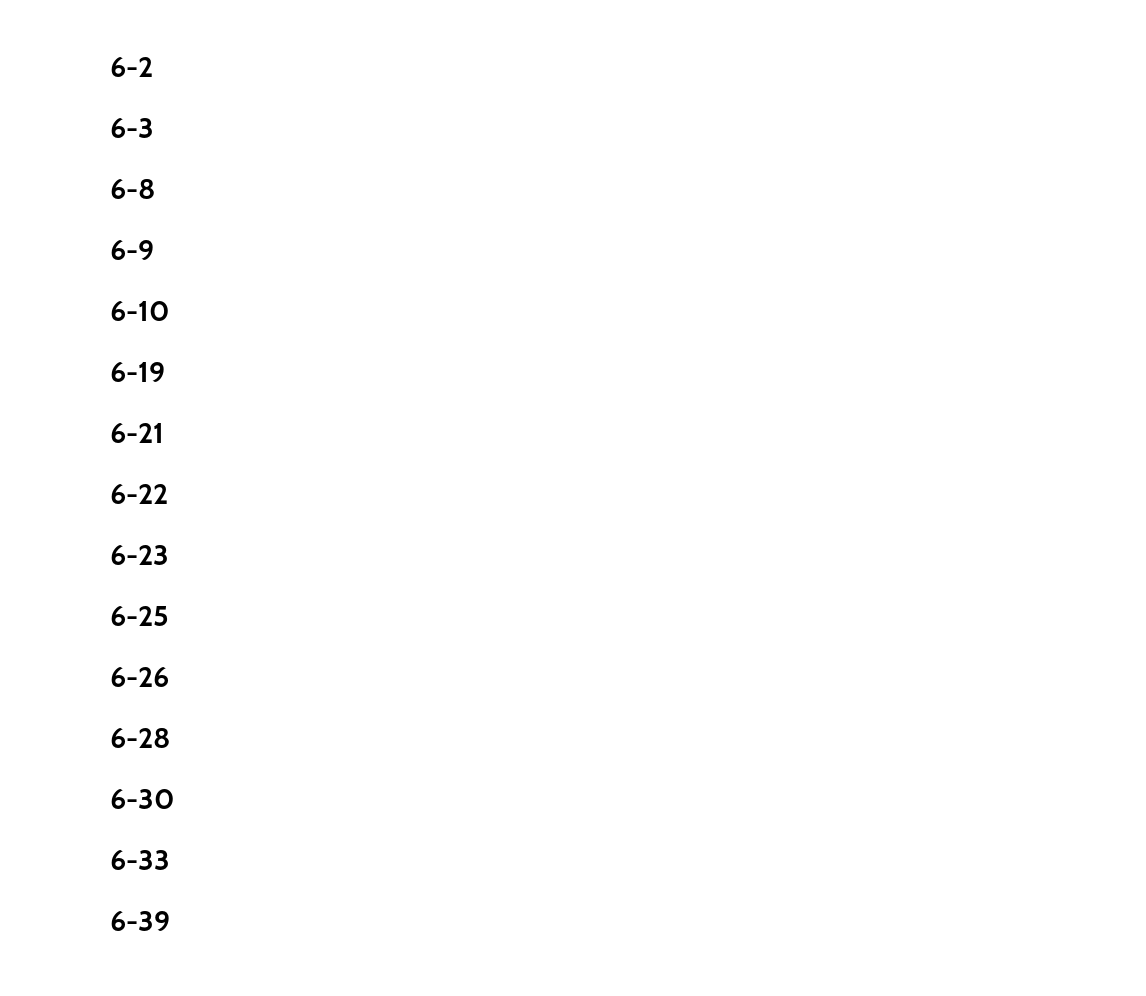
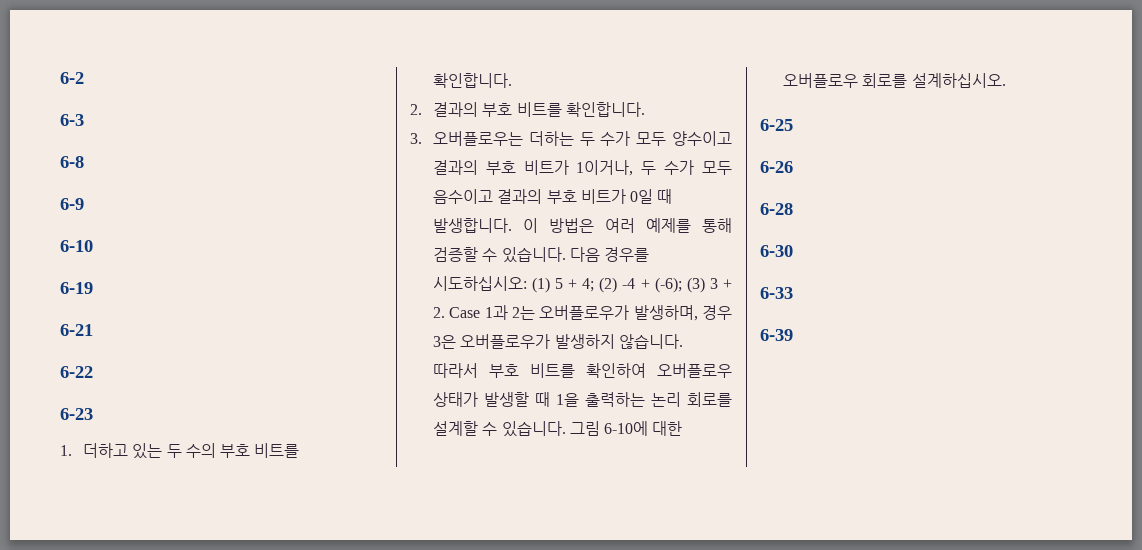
(169, 555) none -> [60,443,300,459] [432,73,512,88] [410,102,645,117] [410,131,732,146] [432,160,732,176] [432,189,673,204] [432,218,732,233] [432,247,650,263] [432,276,732,293] [432,305,732,321] [432,334,683,349] [432,363,732,378] [432,392,732,407] [432,421,683,437] [782,73,1006,88] // 1. 더하고 있는 두 수의 부호 비트를 확인합니다. // 2. 결과의 부호 비트를 확인합니다. // 3. 오버플로우는 더하는 두 수가 모두 양수이고 결과의 부호 비트가 1이거나, 두 수가 모두 음수이고 결과의 부호 비트가 0일 때 발생합니다. 이 방법은 여러 예제를 통해 검증할 수 있습니다. 다음 경우를 시도하십시오: (1) 5 + 4; (2) -4 + (-6); (3) 3 + 2. Case 1과 2는 오버플로우가 발생하며, 경우 3은 오버플로우가 발생하지 않습니다. 따라서 부호 비트를 확인하여 오버플로우 상태가 발생할 때 1을 출력하는 논리 회로를 설계할 수 있습니다. 그림 6-10에 대한 오버플로우 회로를 설계하십시오.

